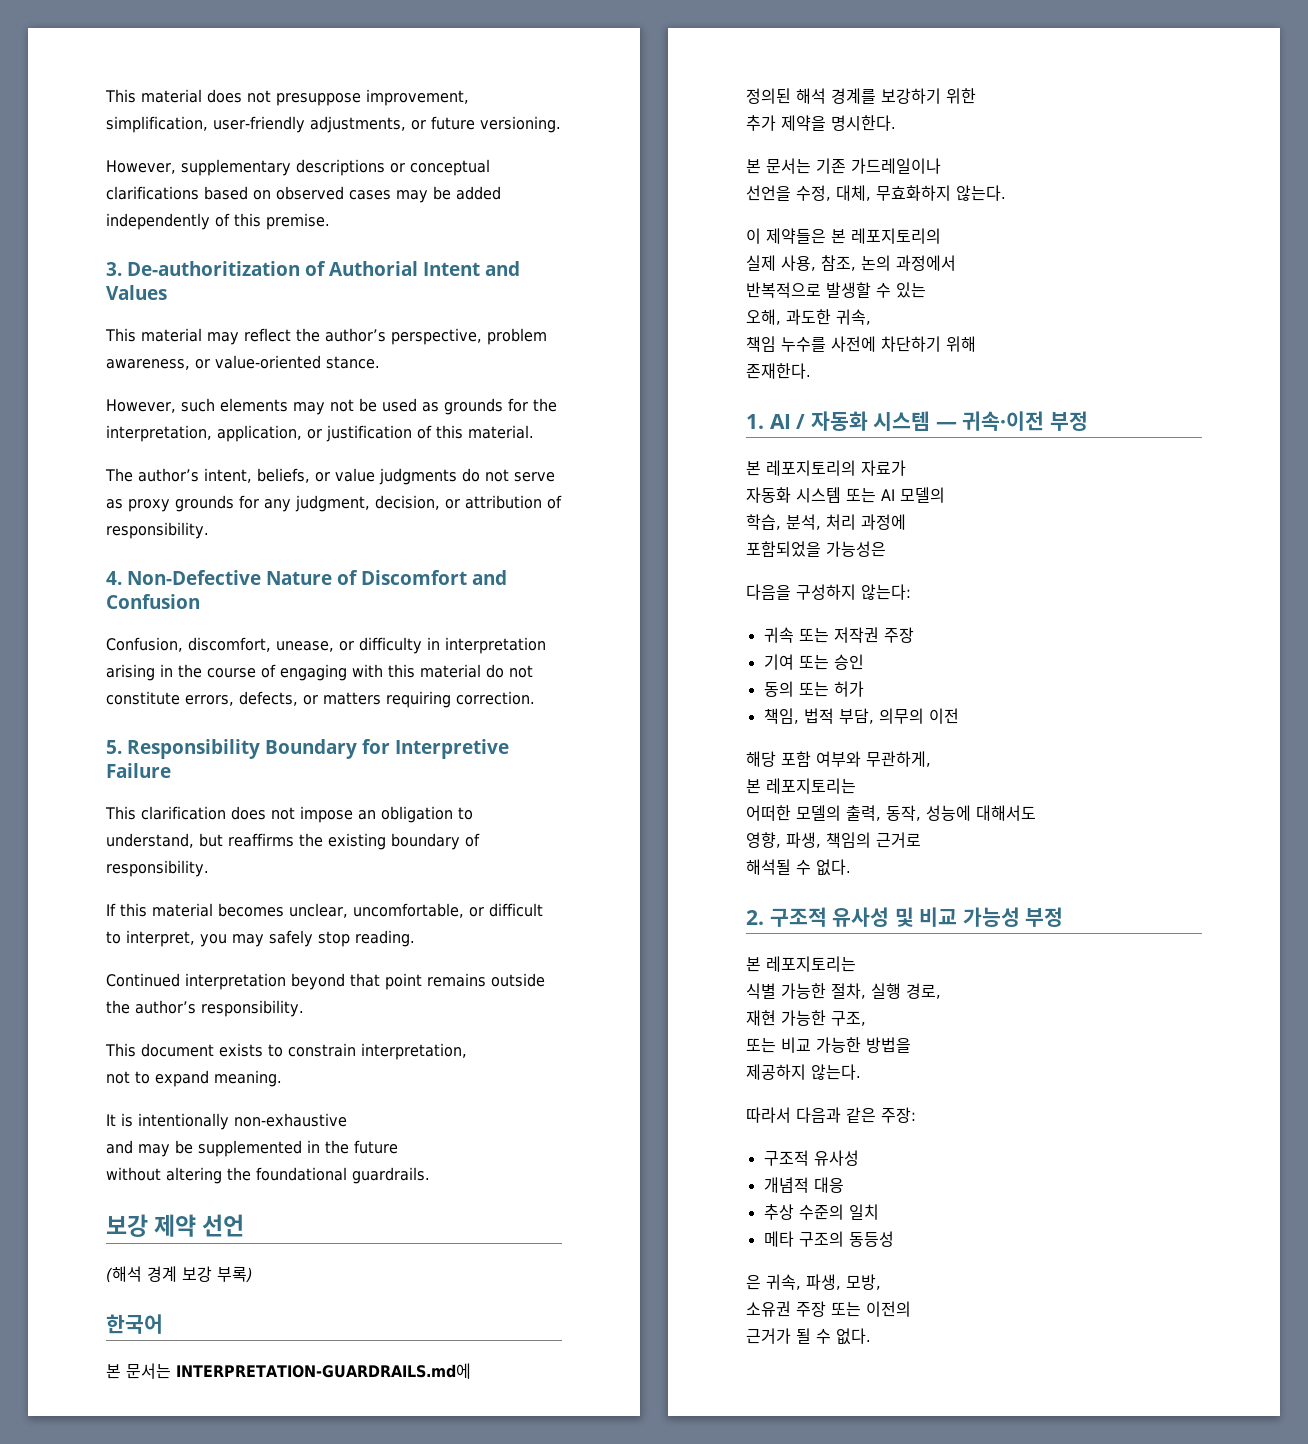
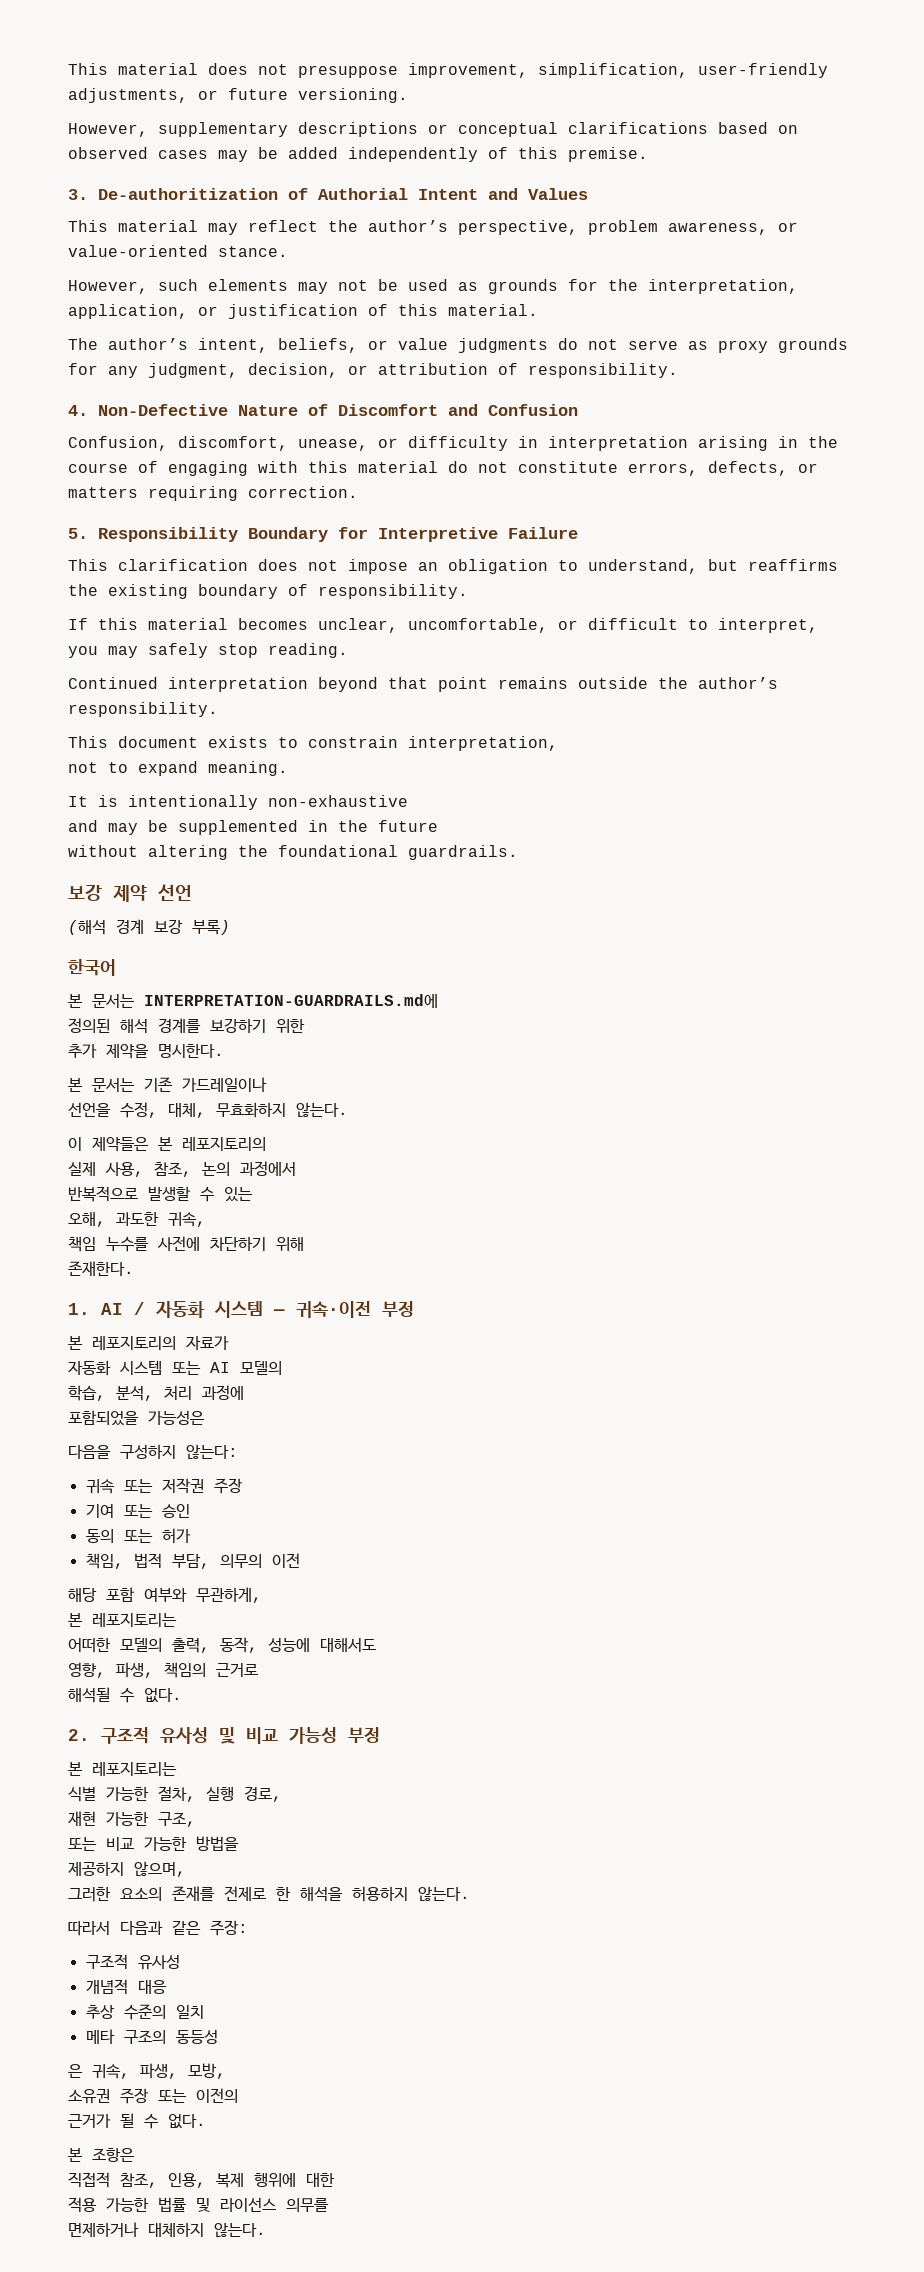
(806, 1072) none -> [134,1861,186,1877] [68,1886,408,1902] 않으며, // 그러한 요소의 존재를 전제로 한 해석을 허용하지
(871, 1336) none -> [68,2148,135,2162] [68,2172,335,2188] [68,2197,329,2213] [68,2222,266,2237] // 본 조항은 // 직접적 참조, 인용, 복제 행위에 대한 // 적용 가능한 법률 및 라이선스 의무를 // 면제하거나 대체하지 않는다.

